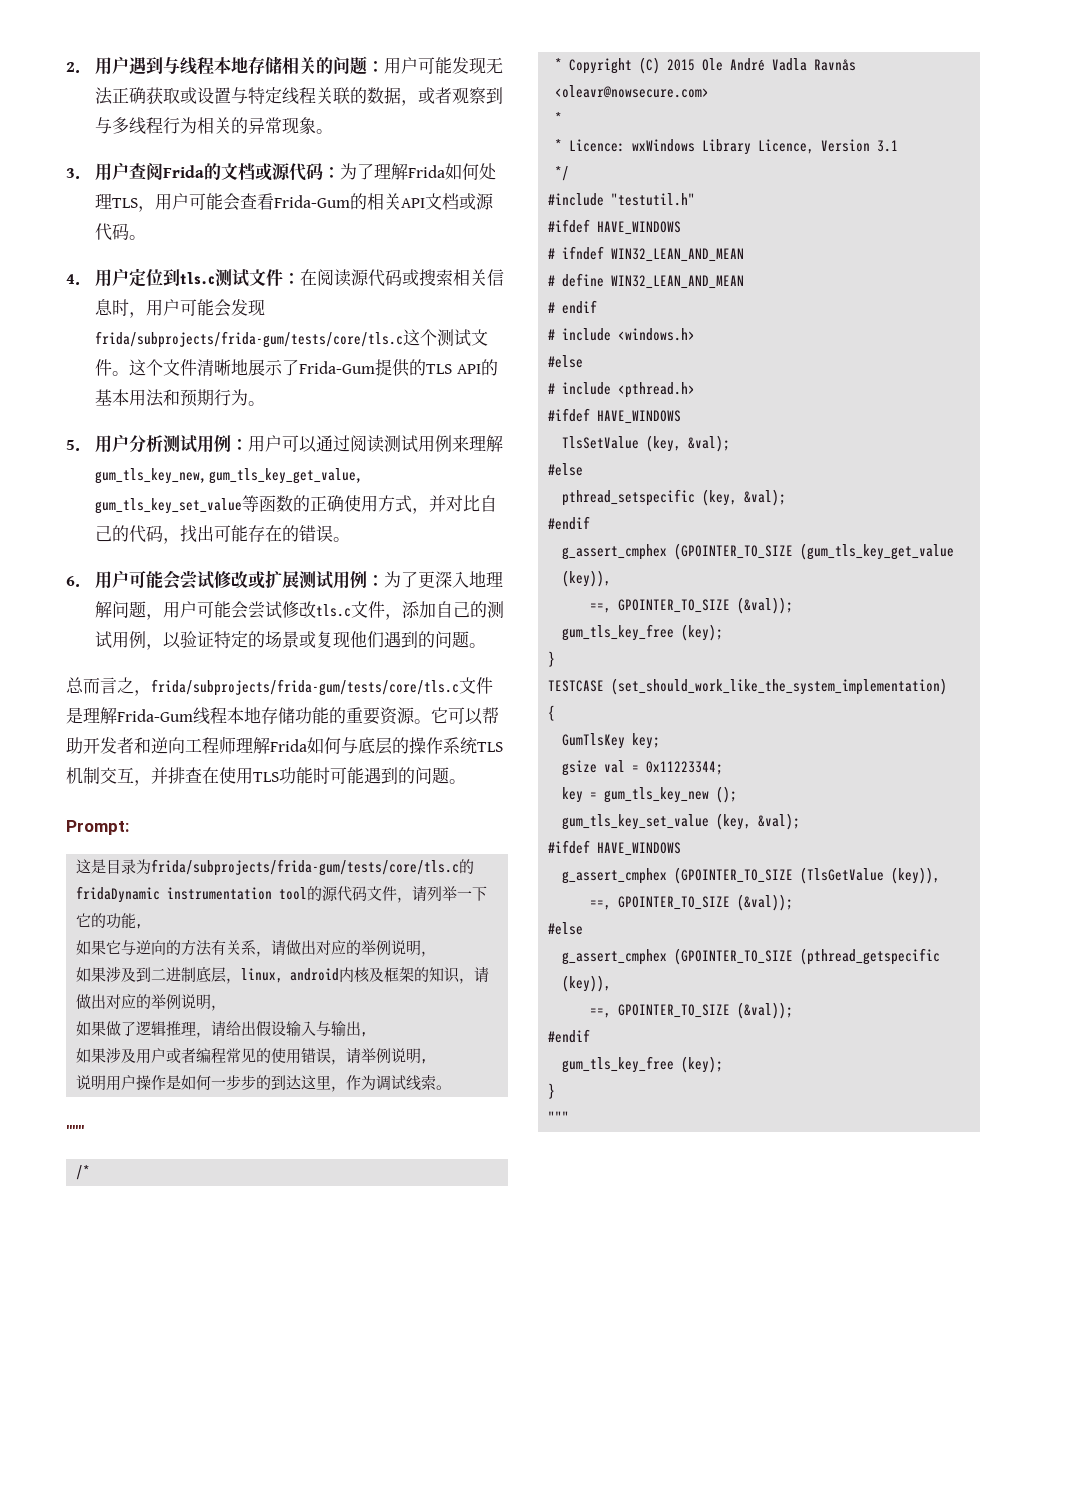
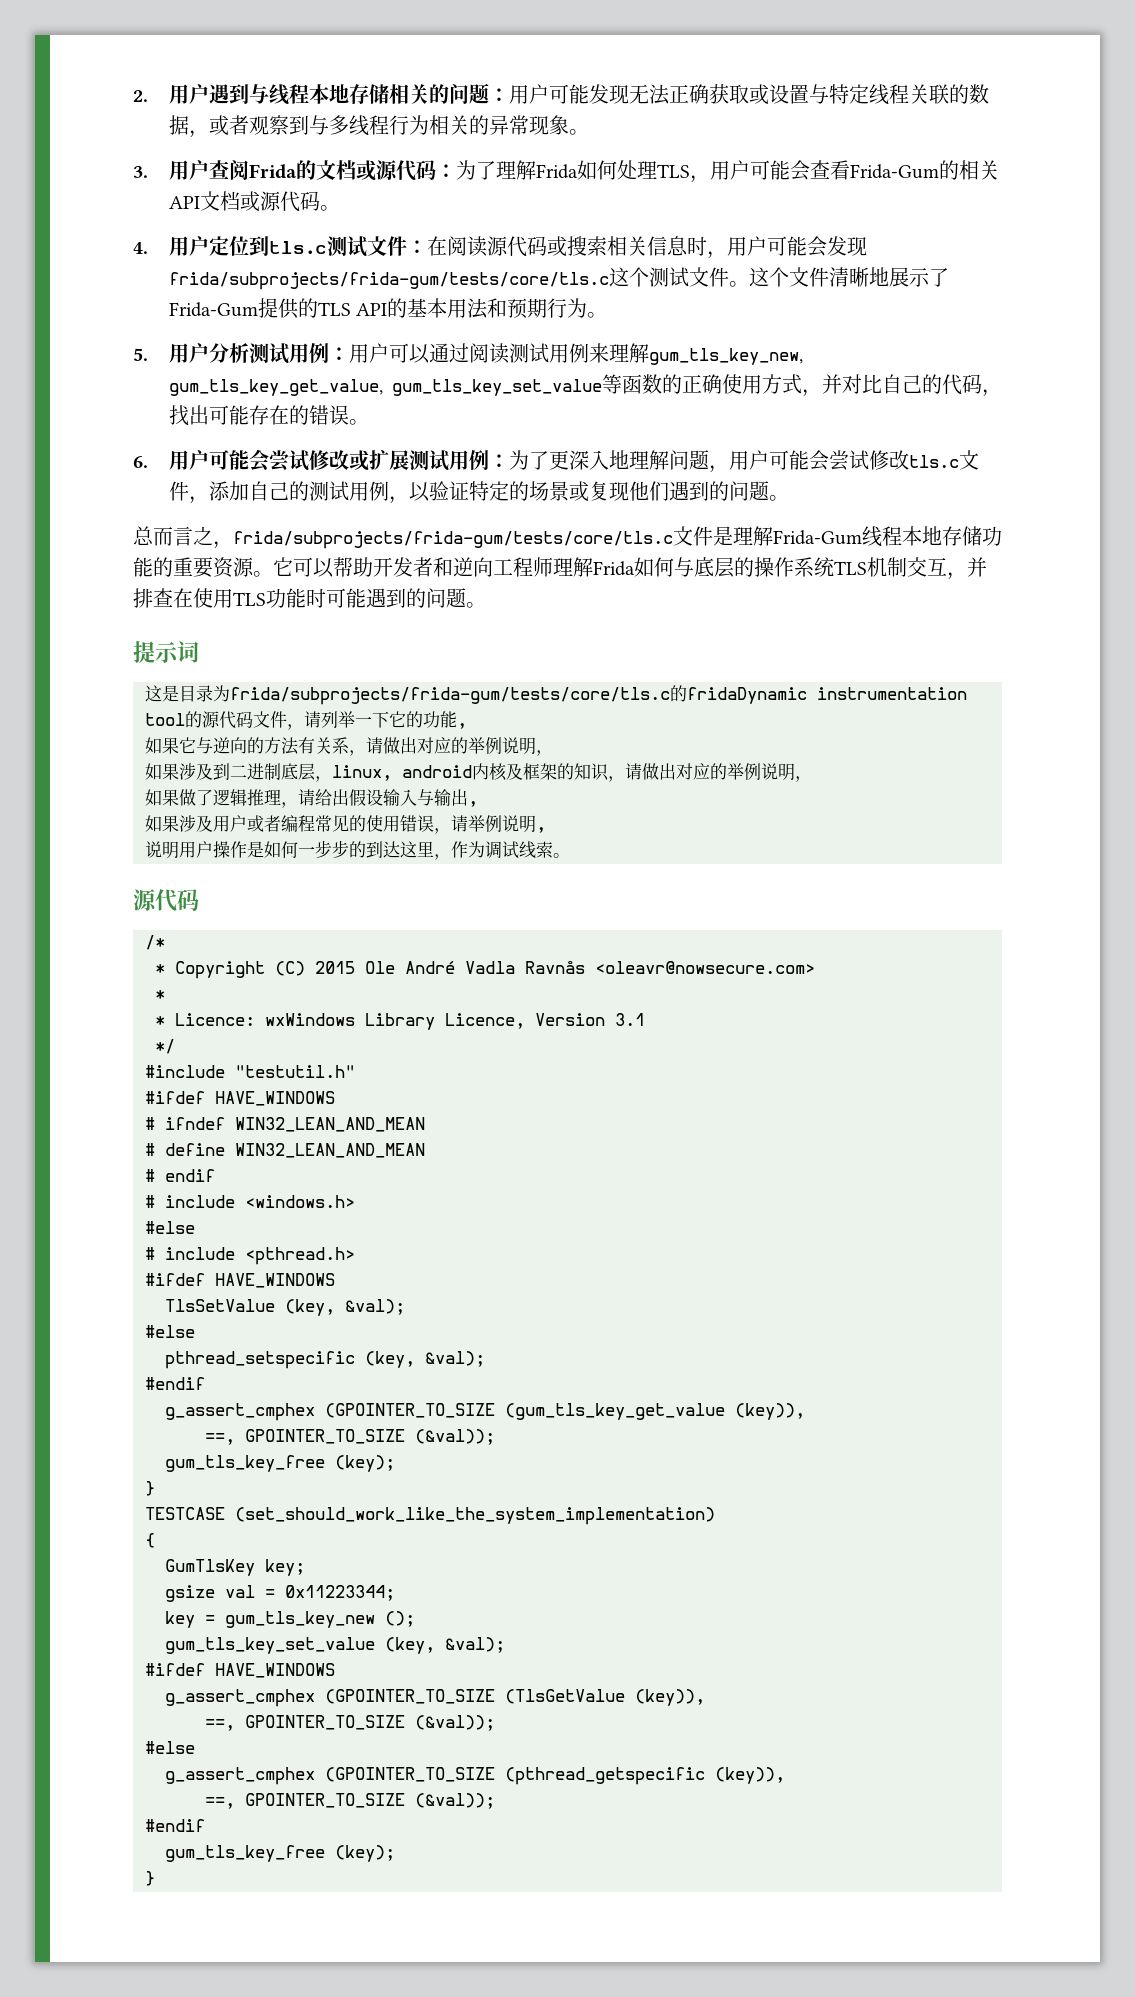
[66,820,129,835] Prompt: -> [133,641,199,663] 提示词
[66,1125,84,1137] """ -> [133,889,199,912] 源代码
[548,1111,570,1123] // """ -> (155, 1878) none

